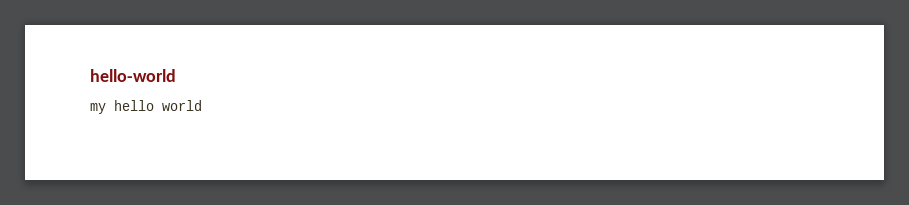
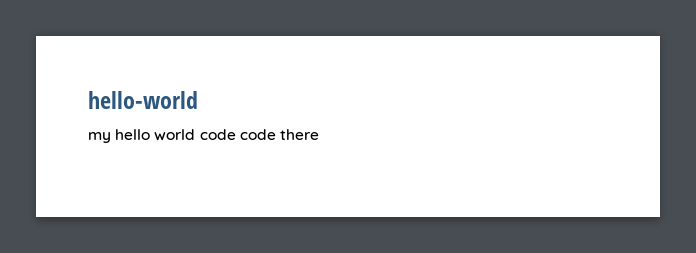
(202, 105) none -> [199,129,319,140] code code there

